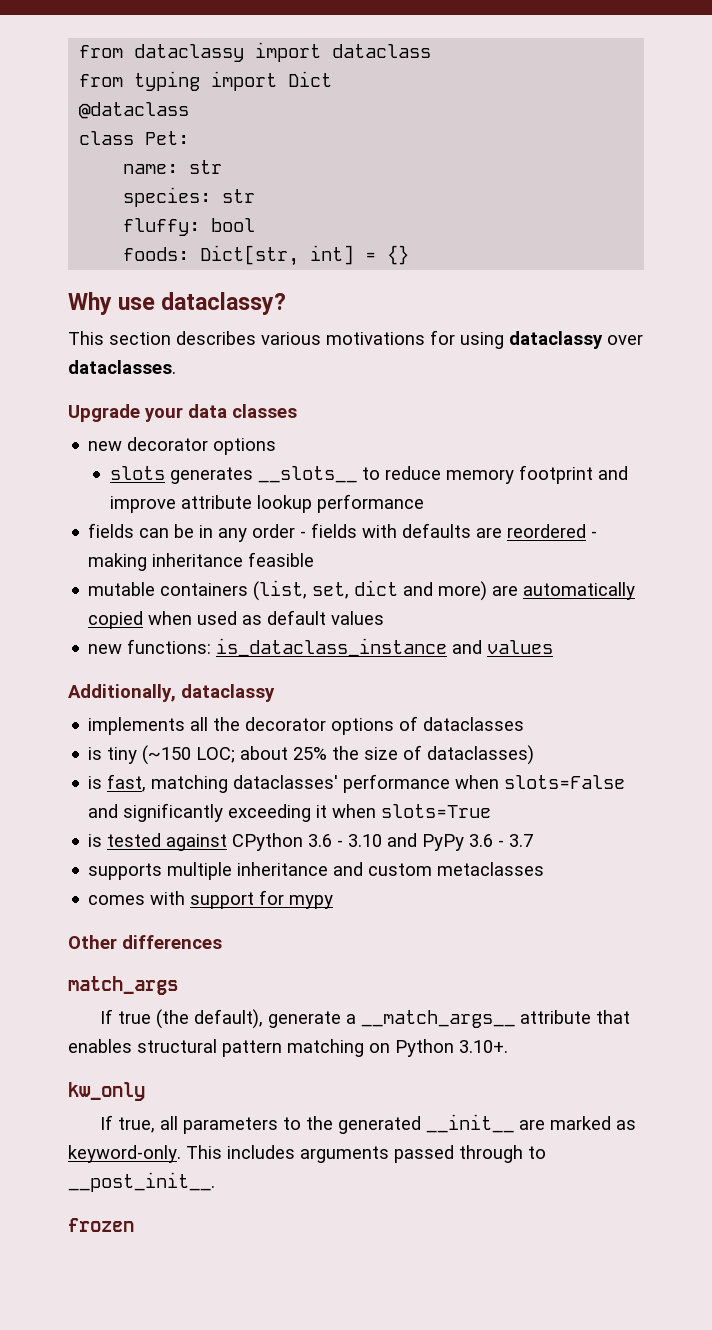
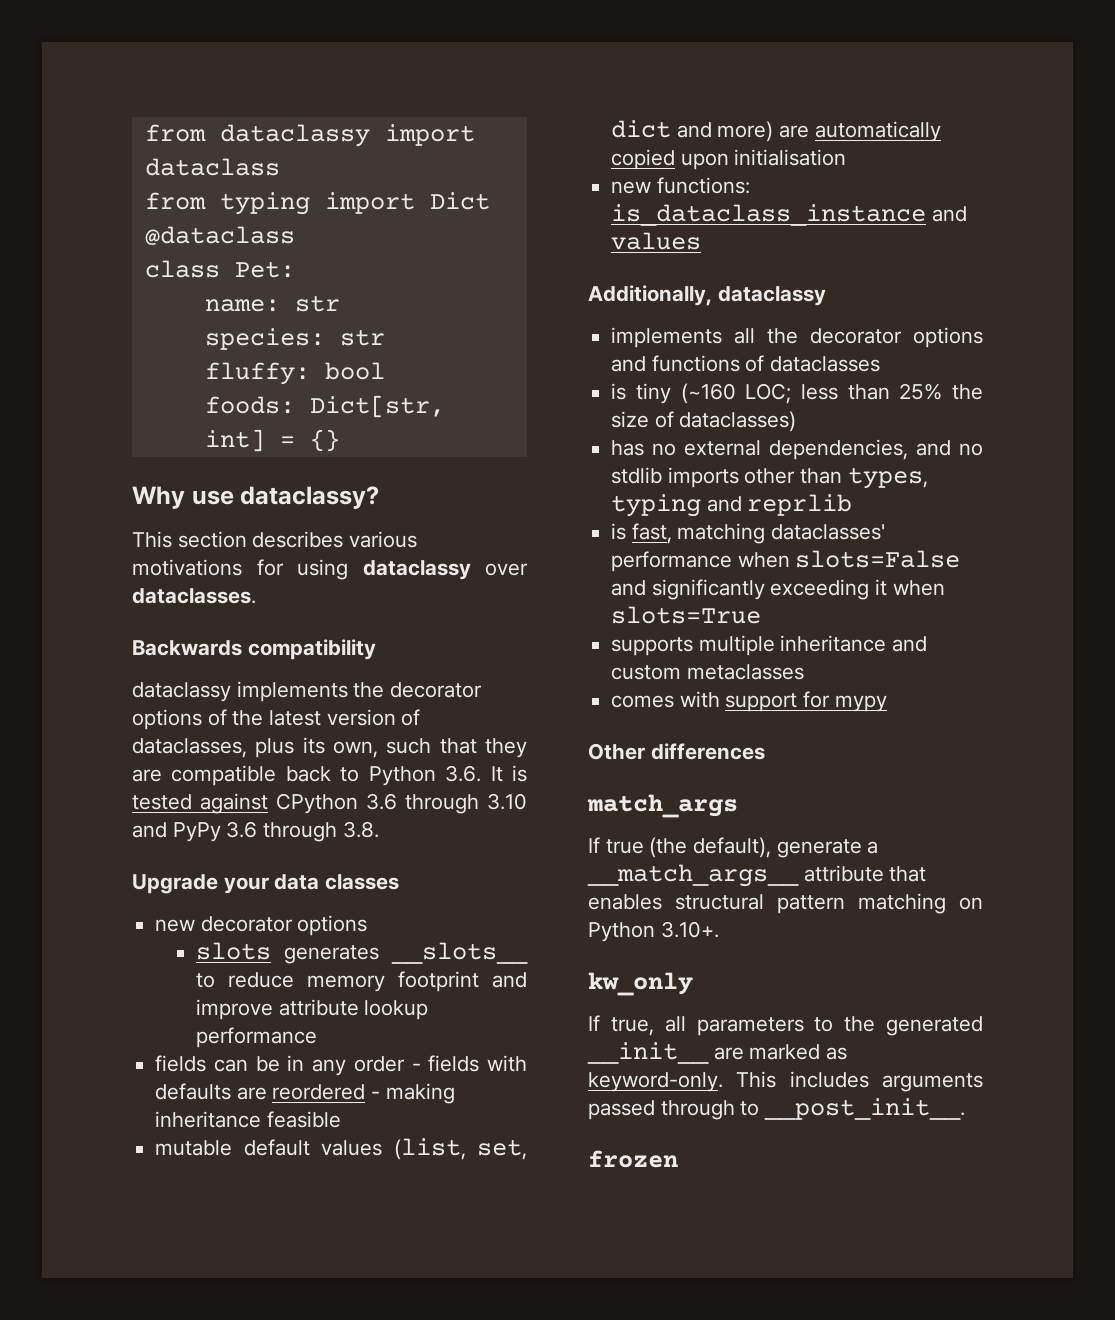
(176, 367) none -> [132,639,376,660] [132,681,483,702] [132,709,421,730] [132,737,527,758] [132,765,527,786] [132,793,527,814] [132,821,379,842] // Backwards compatibility // dataclassy implements the decorator options of the latest version of dataclasses, plus its own, such that they are compatible back to Python 3.6. It is tested against CPython 3.6 through 3.10 and PyPy 3.6 through 3.8.
[160,583,249,596] containers -> [243,1139,383,1156] default values
[148,610,385,625] when used as default values -> [680,149,847,170] upon initialisation
(395, 726) none -> [611,355,740,372] and functions
[142,745,289,765] (~150 LOC; about -> [680,383,890,404] (~160 LOC; less than
(535, 755) none -> [611,439,983,460] [611,467,928,489] [611,494,853,517] // has no external dependencies, and no stdlib imports other than types, typing and reprlib
[88,833,534,851] // is tested against CPython 3.6 - 3.10 and PyPy 3.6 - 3.7 -> (762, 615) none

